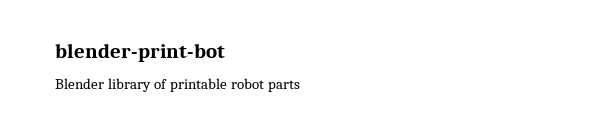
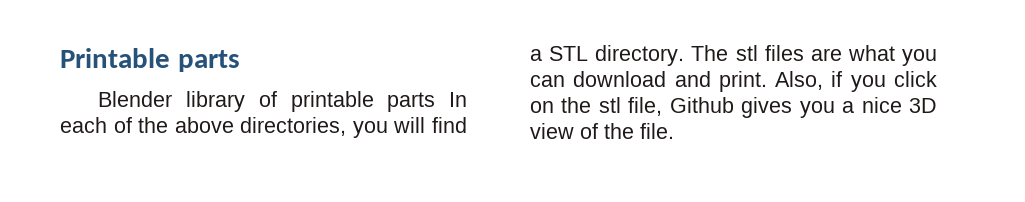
[55,43,225,62] blender-print-bot -> [60,48,240,72] Printable parts
[230,78,300,92] robot parts -> [387,92,467,112] [60,117,467,138] [530,45,937,66] [530,71,937,92] [530,97,937,118] [530,123,674,139] parts In each of the above directories, you will find a STL directory. The stl files are what you can download and print. Also, if you click on the stl file, Github gives you a nice 3D view of the file.

